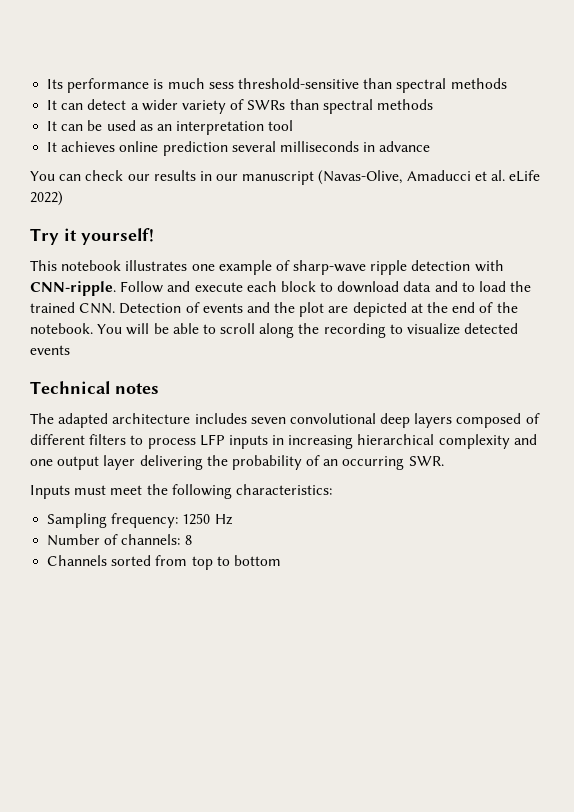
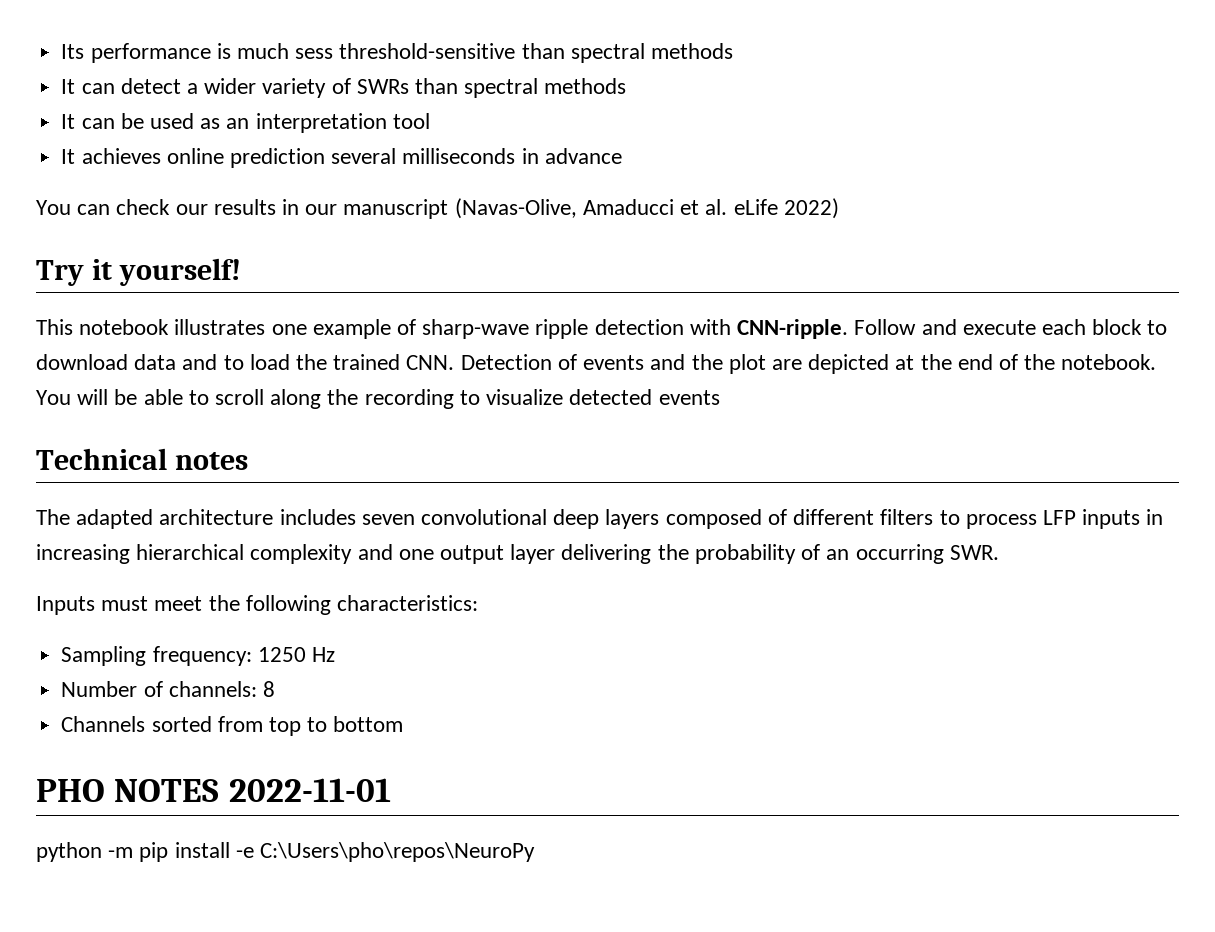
(281, 560) none -> [36,778,391,802] [36,842,536,862] // PHO NOTES 2022-11-01 // python -m pip install -e C:\Users\pho\repos\NeuroPy

